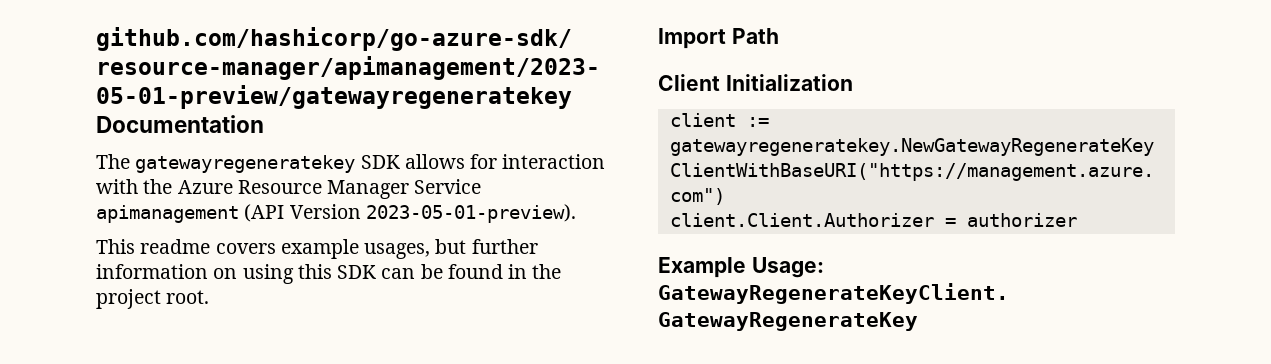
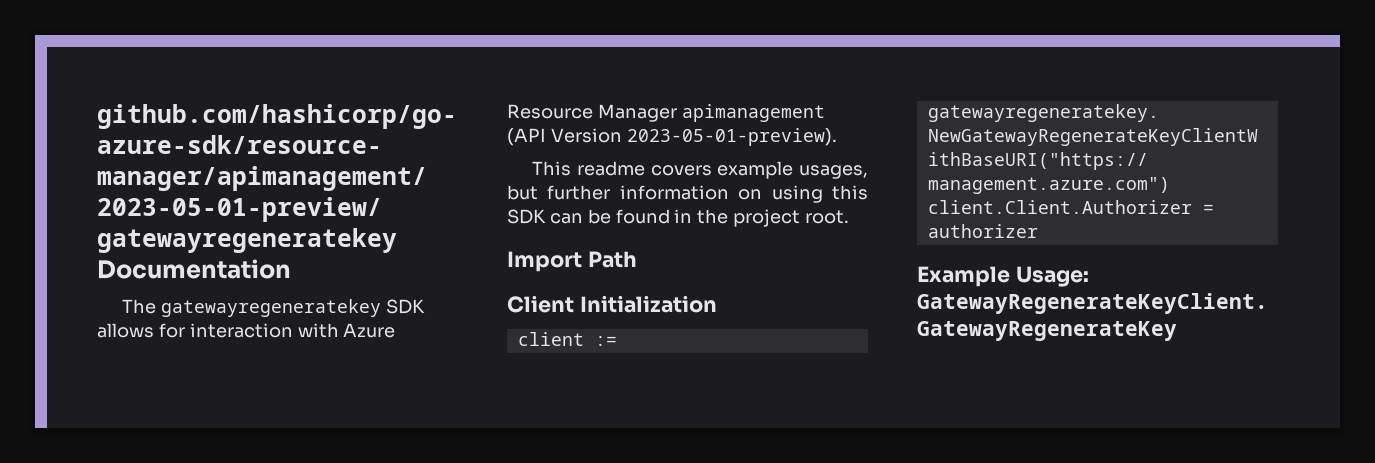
[143,179,173,194] the -> (339, 330) none
[414,179,482,194] Service -> (677, 113) none

